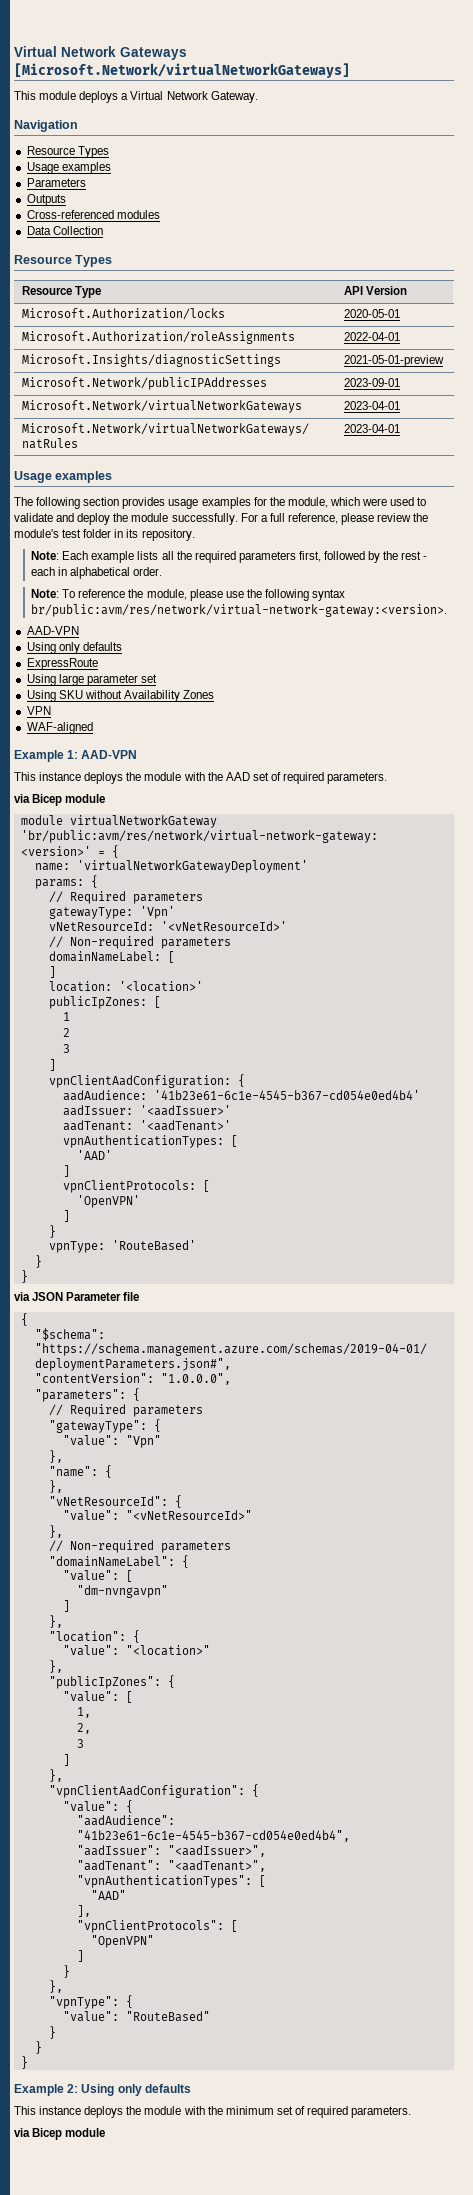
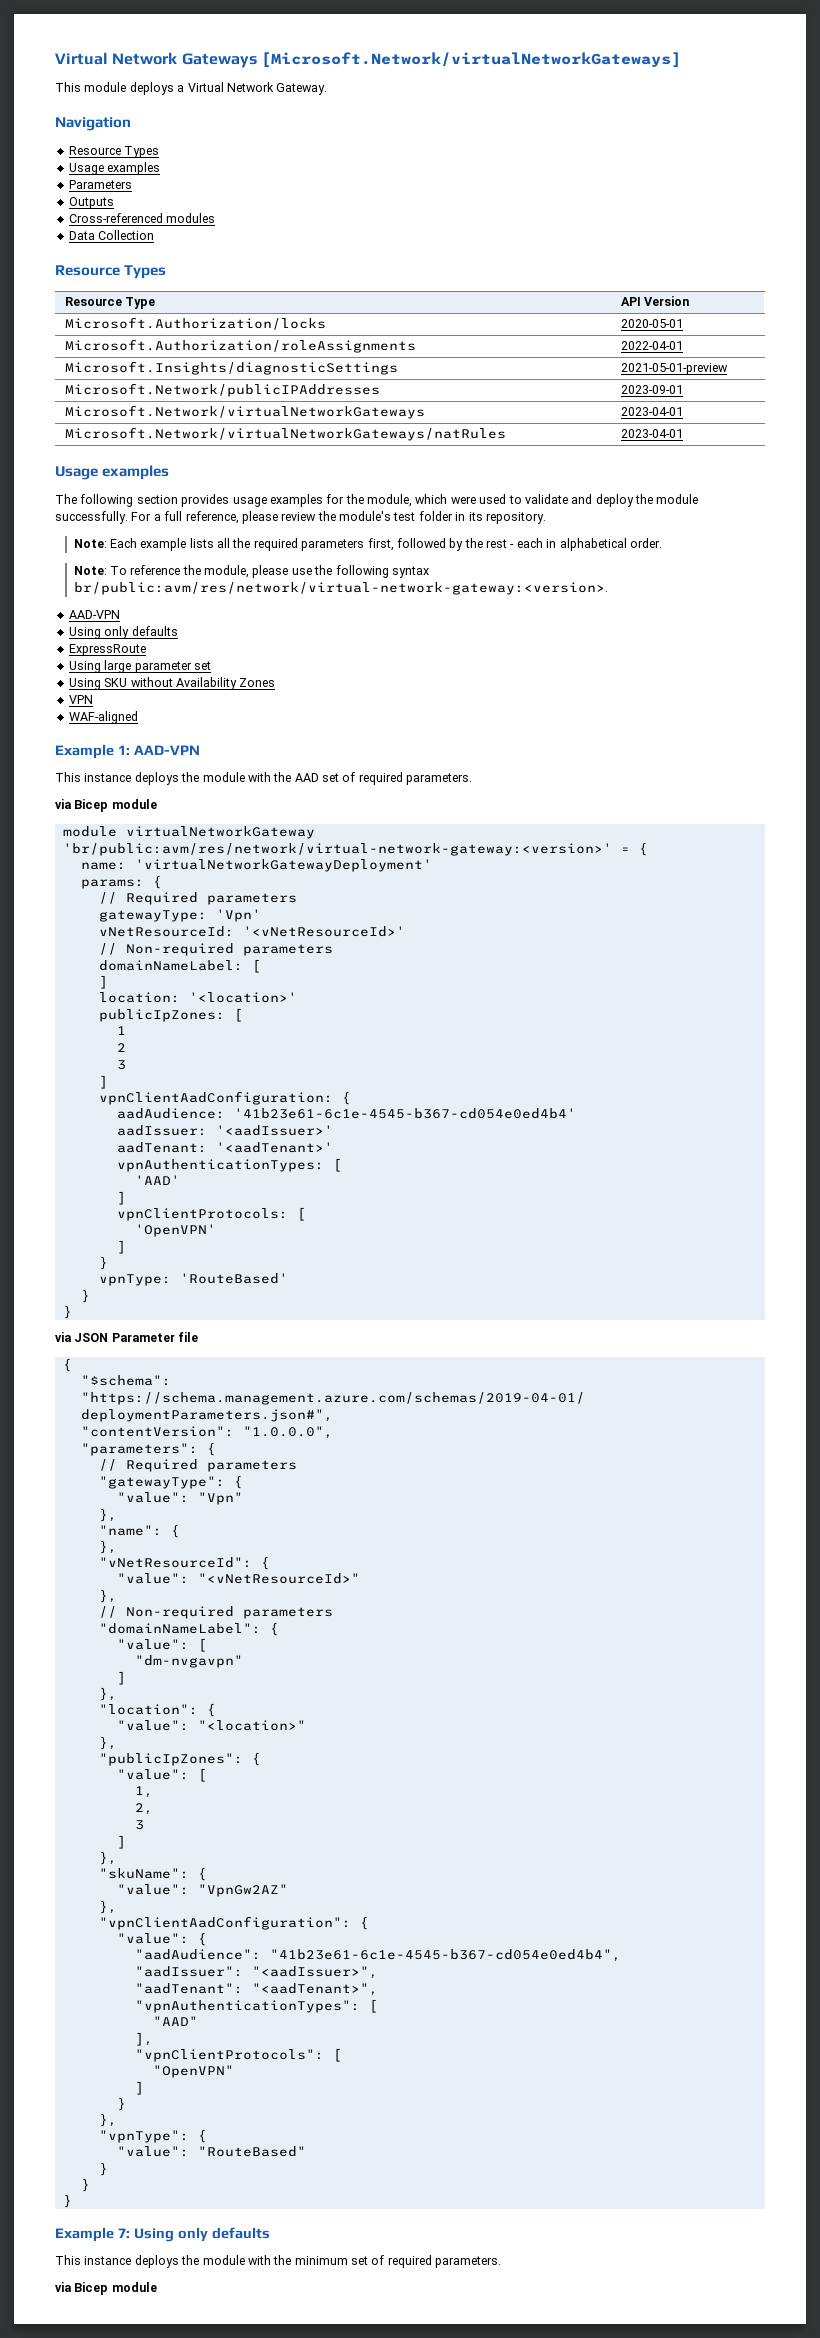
[76,1585,168,1598] "dm-nvngavpn" -> [134,1655,243,1668] "dm-nvgavpn"
(63, 1775) none -> [98,1867,207,1881] [116,1884,288,1897] [98,1900,117,1914] // "skuName": { // "value": "VpnGw2AZ" // },
[67,2084,79,2093] 2: -> [117,2228,130,2238] 7:

